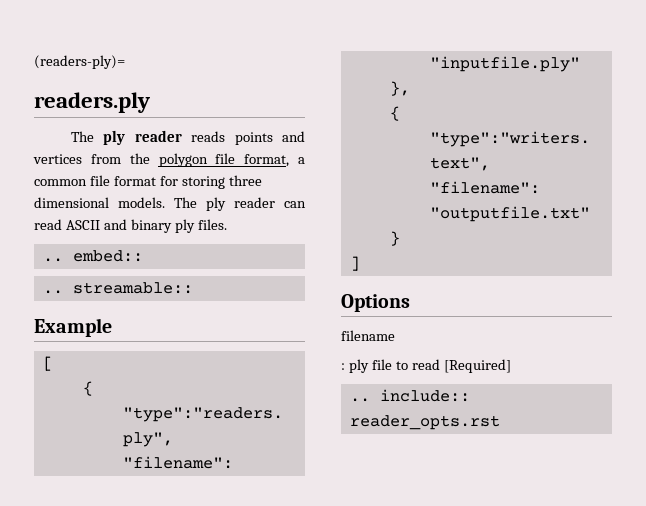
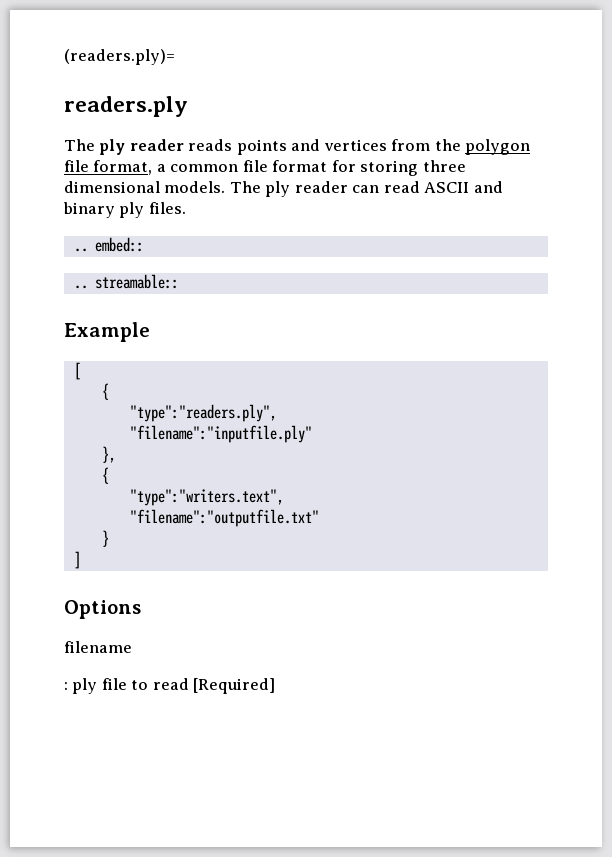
[34,55,125,69] (readers-ply)= -> [64,49,175,65] (readers.ply)=
[349,389,470,402] [349,415,500,430] // .. include:: reader_opts.rst -> (276, 686) none

